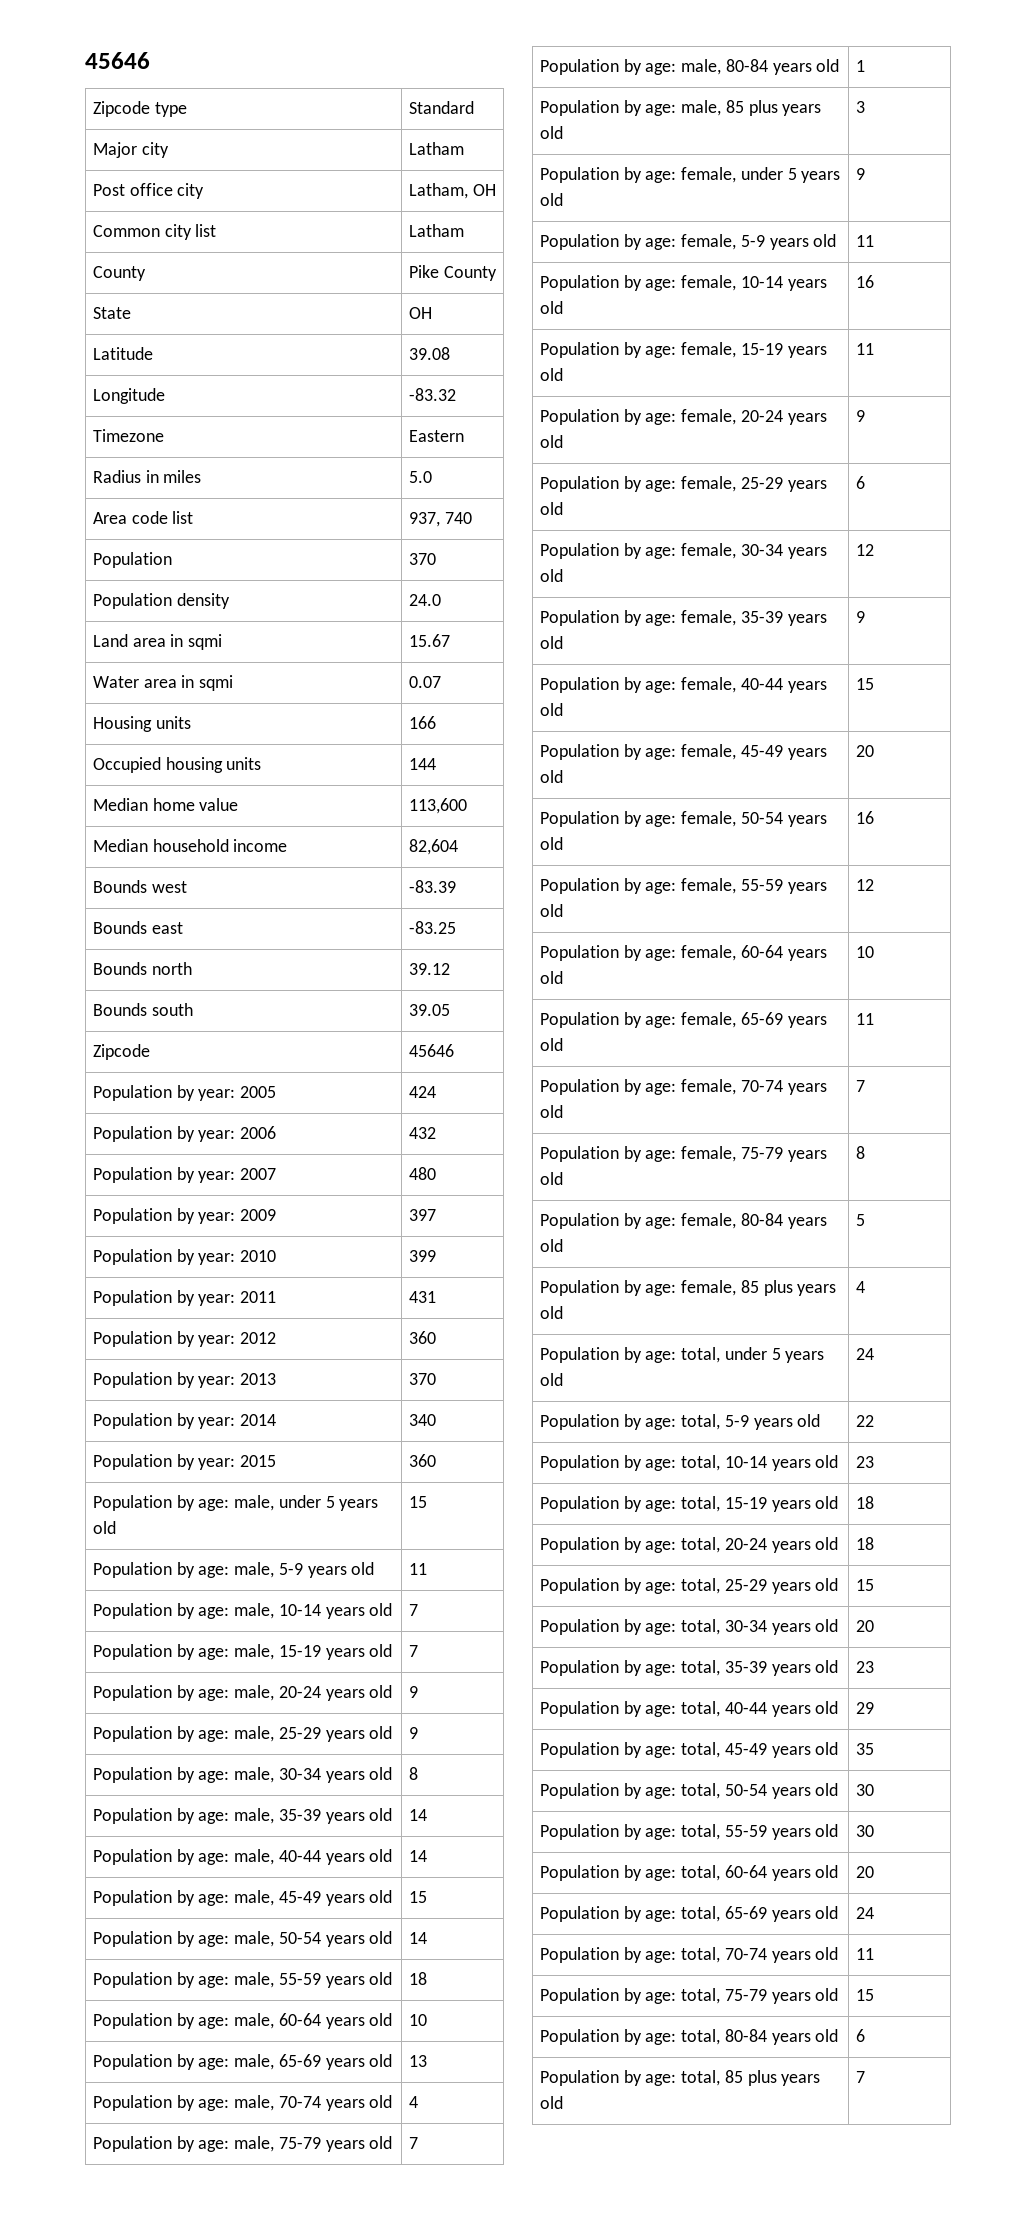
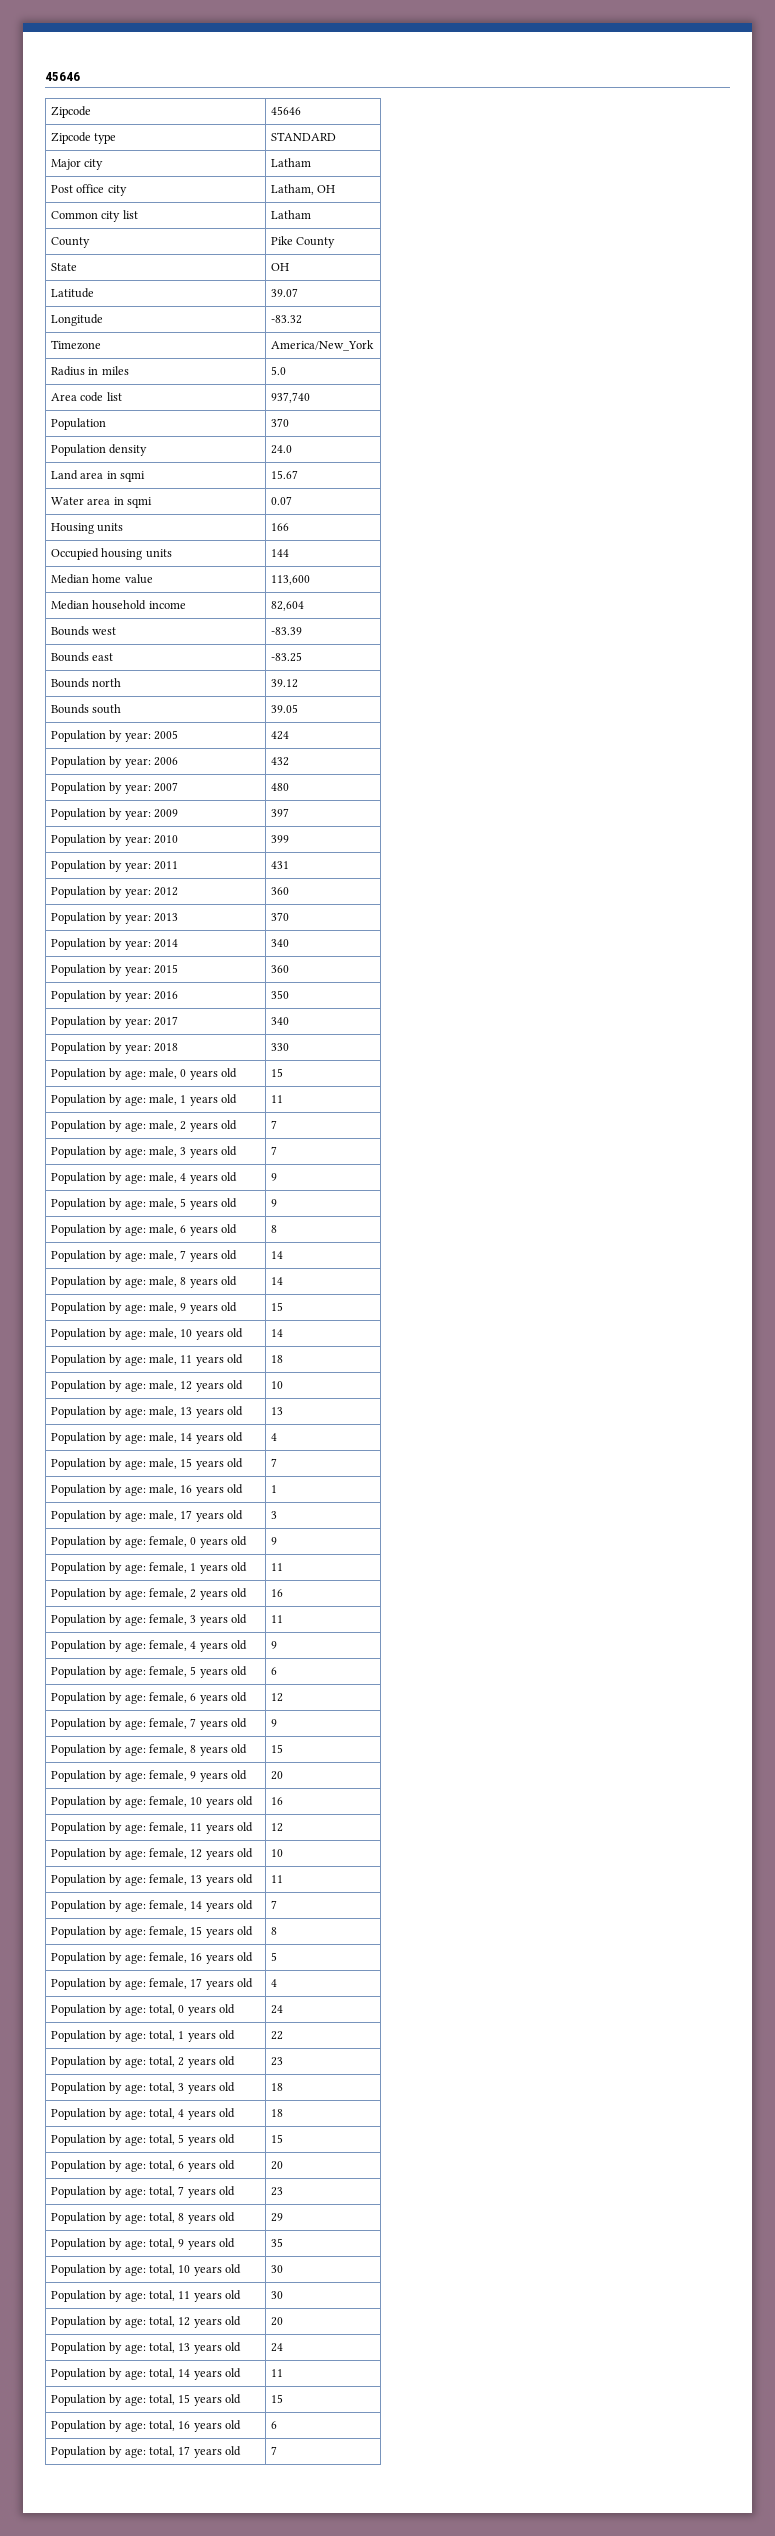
[85,52,150,69] 45646 -> [45,72,80,81] [50,106,91,118] [270,106,301,115] 45646 // Zipcode | 45646
[408,101,474,114] Standard -> [270,132,336,141] STANDARD
[408,347,450,360] 39.08 -> [270,288,298,297] 39.07
[408,430,464,442] Eastern -> [270,340,374,351] America/New_York
[408,512,472,527] 937, 740 -> [270,392,310,403] 937,740
[92,1044,150,1060] [408,1044,454,1057] // Zipcode | 45646 -> (298, 708) none
[198,1495,321,1511] age: male, under -> [124,991,179,1002] [270,990,289,999] [50,1016,179,1028] [270,1017,289,1025] [50,1042,179,1054] [270,1043,289,1051] [50,1068,238,1080] [270,1068,283,1077] [50,1094,238,1106] [270,1095,283,1103] [50,1120,238,1132] [270,1120,277,1129] [50,1146,238,1158] [270,1146,277,1155] [50,1172,238,1184] [270,1173,277,1181] [50,1198,238,1210] [270,1199,277,1207] [50,1224,238,1236] [270,1225,277,1233] [50,1250,238,1262] [270,1251,283,1259] [50,1276,238,1288] [270,1277,283,1285] [50,1302,238,1314] [270,1302,283,1311] [50,1328,244,1340] [270,1329,283,1337] [50,1354,244,1366] [270,1355,283,1363] [50,1380,244,1392] [270,1381,283,1389] [50,1406,244,1418] [270,1407,283,1415] [50,1432,244,1444] [270,1433,277,1441] [50,1458,244,1470] [270,1458,277,1467] [50,1484,244,1496] [270,1485,277,1493] [50,1510,244,1522] [270,1511,277,1519] [50,1536,248,1548] [270,1537,277,1545] [50,1562,248,1574] [270,1563,283,1571] [50,1588,248,1600] [270,1589,283,1597] [50,1614,248,1626] [270,1615,283,1623] [50,1640,248,1652] [270,1641,277,1649] [50,1666,248,1678] [270,1667,277,1675] [50,1692,248,1704] [270,1693,283,1702] [50,1718,248,1730] [270,1719,277,1727] [50,1744,248,1756] [270,1744,283,1753] [50,1770,248,1782] [270,1771,283,1780] [50,1796,254,1808] [270,1797,283,1805] [50,1822,254,1834] [270,1823,283,1832] [50,1848,254,1860] [270,1849,283,1857] [50,1874,254,1886] [270,1875,283,1883] [50,1900,254,1912] [270,1900,277,1909] [50,1926,254,1938] [270,1927,277,1935] [50,1952,254,1964] [270,1952,277,1961] [50,1978,254,1990] [270,1979,277,1987] [50,2004,236,2016] [270,2005,283,2014] [50,2030,236,2042] [270,2031,283,2040] [50,2056,236,2068] [270,2057,283,2066] [50,2082,236,2094] [270,2083,283,2091] [50,2108,236,2120] [270,2109,283,2117] [50,2134,176,2146] year: 2016 | 350 // Population by year: 2017 | 340 // Population by year: 2018 | 330 // Population by age: male, 0 years old | 15 // Population by age: male, 1 years old | 11 // Population by age: male, 2 years old | 7 // Population by age: male, 3 years old | 7 // Population by age: male, 4 years old | 9 // Population by age: male, 5 years old | 9 // Population by age: male, 6 years old | 8 // Population by age: male, 7 years old | 14 // Population by age: male, 8 years old | 14 // Population by age: male, 9 years old | 15 // Population by age: male, 10 years old | 14 // Population by age: male, 11 years old | 18 // Population by age: male, 12 years old | 10 // Population by age: male, 13 years old | 13 // Population by age: male, 14 years old | 4 // Population by age: male, 15 years old | 7 // Population by age: male, 16 years old | 1 // Population by age: male, 17 years old | 3 // Population by age: female, 0 years old | 9 // Population by age: female, 1 years old | 11 // Population by age: female, 2 years old | 16 // Population by age: female, 3 years old | 11 // Population by age: female, 4 years old | 9 // Population by age: female, 5 years old | 6 // Population by age: female, 6 years old | 12 // Population by age: female, 7 years old | 9 // Population by age: female, 8 years old | 15 // Population by age: female, 9 years old | 20 // Population by age: female, 10 years old | 16 // Population by age: female, 11 years old | 12 // Population by age: female, 12 years old | 10 // Population by age: female, 13 years old | 11 // Population by age: female, 14 years old | 7 // Population by age: female, 15 years old | 8 // Population by age: female, 16 years old | 5 // Population by age: female, 17 years old | 4 // Population by age: total, 0 years old | 24 // Population by age: total, 1 years old | 22 // Population by age: total, 2 years old | 23 // Population by age: total, 3 years old | 18 // Population by age: total, 4 years old | 18 // Population by age: total,
[234,1562,375,1578] [408,1563,427,1575] [92,1603,393,1619] [408,1604,418,1616] [92,1644,393,1660] [408,1645,418,1657] [92,1685,393,1701] [408,1686,418,1698] [92,1726,393,1742] [408,1727,418,1739] [92,1767,393,1783] [408,1767,418,1780] [92,1808,393,1824] [408,1809,427,1821] [92,1849,393,1865] [408,1850,427,1862] [92,1890,393,1906] [408,1891,427,1903] [92,1931,393,1947] [408,1932,427,1944] [92,1972,393,1988] [408,1972,427,1985] [92,2013,393,2029] [408,2014,427,2026] [92,2054,393,2070] [408,2055,427,2067] [92,2095,393,2111] [408,2096,418,2108] [92,2136,393,2152] [408,2137,418,2149] [539,59,840,75] [855,60,865,72] [539,100,822,116] [539,126,563,139] [855,101,865,113] [539,167,841,183] [539,193,563,206] [855,168,865,180] [539,234,837,250] [855,235,874,247] [539,275,827,291] [539,301,563,314] [855,275,874,288] [539,342,827,358] [539,368,563,381] [855,343,874,355] [539,409,827,425] [539,435,563,448] [855,410,865,422] [539,476,827,492] [539,502,563,515] [855,476,865,489] [539,543,827,559] [539,569,563,582] [855,544,874,556] [539,610,827,626] [539,636,563,649] [855,611,865,623] [539,677,827,693] [539,703,563,716] [855,678,874,690] [539,744,827,760] [539,770,563,783] [855,745,874,757] [539,811,827,827] [539,837,563,850] [855,811,874,824] [539,878,827,894] [539,904,563,917] [855,879,874,891] [539,945,827,961] [539,971,563,984] [855,946,874,958] [539,1012,827,1028] [539,1038,563,1051] [855,1013,874,1025] [539,1079,827,1095] [539,1105,563,1118] [855,1080,865,1092] [539,1146,827,1162] [539,1172,563,1185] [855,1146,865,1159] [539,1213,827,1229] [539,1239,563,1252] [855,1214,865,1226] [539,1280,837,1296] [539,1306,563,1319] [855,1281,865,1293] [539,1347,825,1363] [539,1373,563,1386] [855,1348,874,1360] [539,1414,821,1430] [855,1415,874,1427] [539,1455,839,1471] [855,1456,874,1468] [539,1496,839,1512] [855,1496,874,1509] [539,1537,839,1553] [855,1537,874,1550] [539,1578,839,1594] [855,1579,874,1591] [539,1619,839,1635] [855,1620,874,1632] [539,1660,839,1676] [855,1661,874,1673] [539,1701,839,1717] [855,1702,874,1714] [539,1742,839,1758] [855,1743,874,1755] [539,1783,839,1799] [855,1784,874,1796] [539,1824,839,1840] [855,1825,874,1837] [539,1865,839,1881] [855,1866,874,1878] [539,1906,839,1922] [855,1907,874,1919] [539,1947,839,1963] [855,1948,874,1960] [539,1988,839,2004] [855,1989,874,2001] [539,2029,767,2045] male, 5-9 years old | 11 // Population by age: male, 10-14 years old | 7 // Population by age: male, 15-19 years old | 7 // Population by age: male, 20-24 years old | 9 // Population by age: male, 25-29 years old | 9 // Population by age: male, 30-34 years old | 8 // Population by age: male, 35-39 years old | 14 // Population by age: male, 40-44 years old | 14 // Population by age: male, 45-49 years old | 15 // Population by age: male, 50-54 years old | 14 // Population by age: male, 55-59 years old | 18 // Population by age: male, 60-64 years old | 10 // Population by age: male, 65-69 years old | 13 // Population by age: male, 70-74 years old | 4 // Population by age: male, 75-79 years old | 7 // Population by age: male, 80-84 years old | 1 // Population by age: male, 85 plus years old | 3 // Population by age: female, under 5 years old | 9 // Population by age: female, 5-9 years old | 11 // Population by age: female, 10-14 years old | 16 // Population by age: female, 15-19 years old | 11 // Population by age: female, 20-24 years old | 9 // Population by age: female, 25-29 years old | 6 // Population by age: female, 30-34 years old | 12 // Population by age: female, 35-39 years old | 9 // Population by age: female, 40-44 years old | 15 // Population by age: female, 45-49 years old | 20 // Population by age: female, 50-54 years old | 16 // Population by age: female, 55-59 years old | 12 // Population by age: female, 60-64 years old | 10 // Population by age: female, 65-69 years old | 11 // Population by age: female, 70-74 years old | 7 // Population by age: female, 75-79 years old | 8 // Population by age: female, 80-84 years old | 5 // Population by age: female, 85 plus years old | 4 // Population by age: total, under 5 years old | 24 // Population by age: total, 5-9 years old | 22 // Population by age: total, 10-14 years old | 23 // Population by age: total, 15-19 years old | 18 // Population by age: total, 20-24 years old | 18 // Population by age: total, 25-29 years old | 15 // Population by age: total, 30-34 years old | 20 // Population by age: total, 35-39 years old | 23 // Population by age: total, 40-44 years old | 29 // Population by age: total, 45-49 years old | 35 // Population by age: total, 50-54 years old | 30 // Population by age: total, 55-59 years old | 30 // Population by age: total, 60-64 years old | 20 // Population by age: total, 65-69 years old | 24 // Population by age: total, 70-74 years old | 11 // Population by age: total, 75-79 years old | 15 // Population by age: total, 80-84 -> [149,2160,236,2172] [270,2161,283,2170] [50,2186,236,2198] [270,2187,283,2196] [50,2212,236,2224] [270,2213,283,2222] [50,2238,236,2250] [270,2238,283,2247] [50,2264,242,2276] [270,2265,283,2273] [50,2290,242,2302] [270,2291,283,2299] [50,2316,242,2328] [270,2317,283,2326] [50,2342,242,2354] [270,2343,283,2352] [50,2368,242,2380] [270,2369,283,2377] [50,2394,242,2406] [270,2394,283,2403] [50,2420,191,2432] total, 6 years old | 20 // Population by age: total, 7 years old | 23 // Population by age: total, 8 years old | 29 // Population by age: total, 9 years old | 35 // Population by age: total, 10 years old | 30 // Population by age: total, 11 years old | 30 // Population by age: total, 12 years old | 20 // Population by age: total, 13 years old | 24 // Population by age: total, 14 years old | 11 // Population by age: total, 15 years old | 15 // Population by age: total, 16
[724,2070,777,2086] 85 plus -> [178,2446,191,2455] 17

